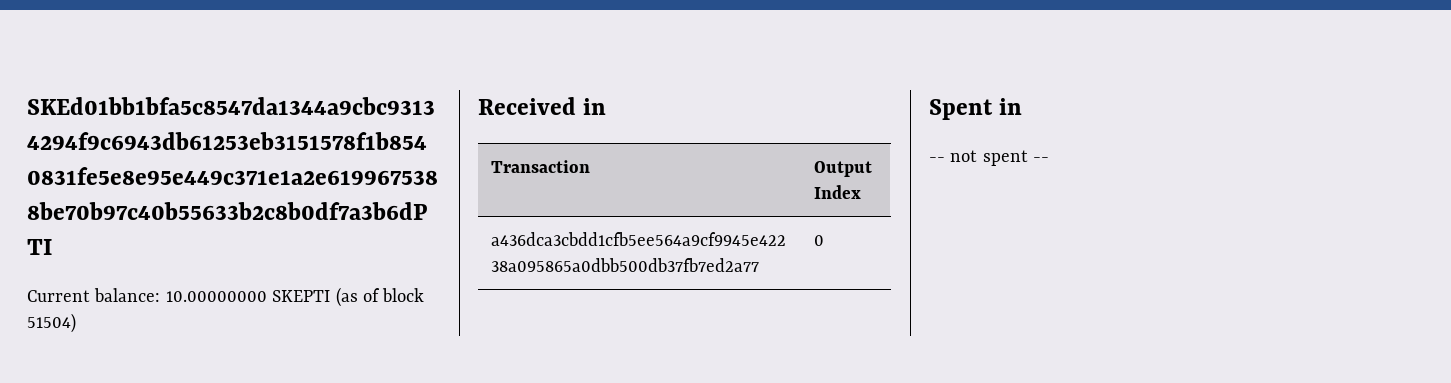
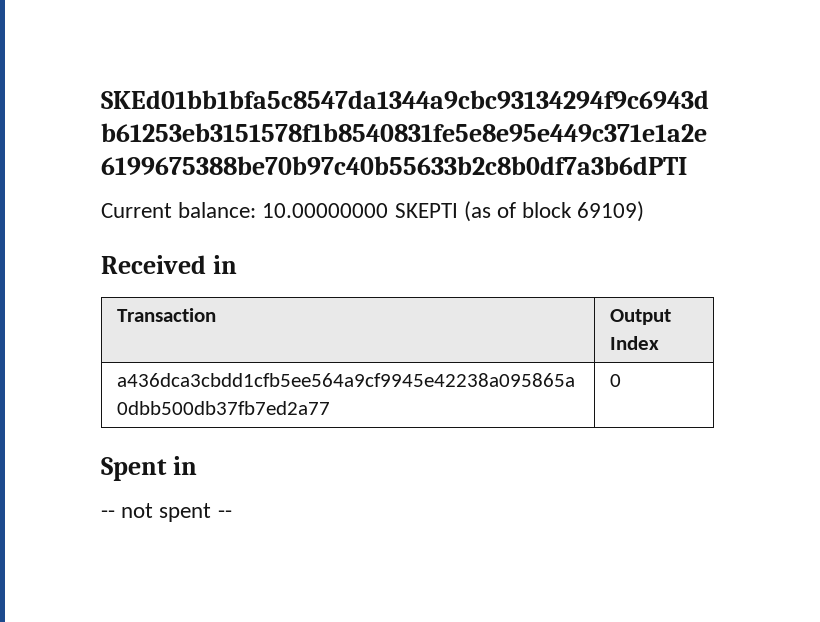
[27,313,76,333] 51504) -> [577,201,645,222] 69109)

